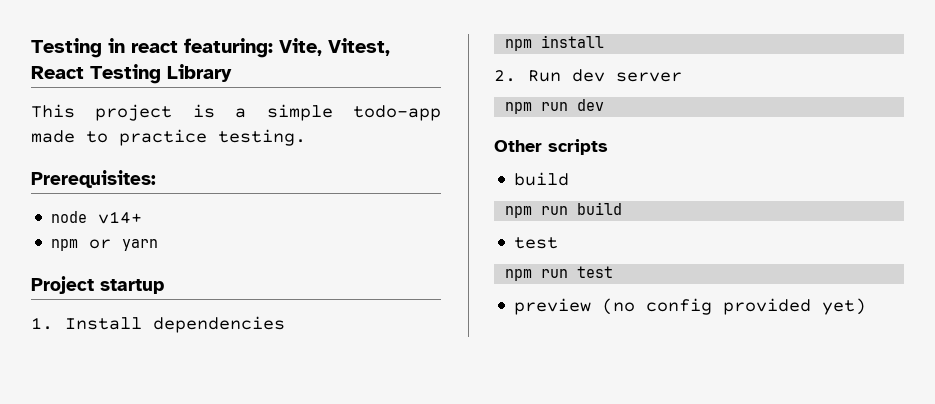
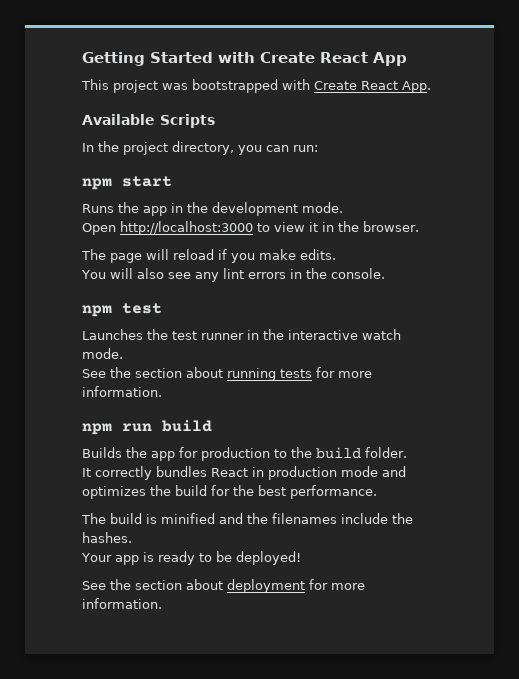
[31,38,390,58] [31,64,232,84] [31,104,441,121] [31,129,306,146] [31,170,156,188] [51,211,143,224] [51,239,159,251] [31,276,164,294] [31,316,286,333] [505,35,605,51] [494,69,683,82] [505,99,605,114] [494,139,608,155] [514,172,570,186] [505,202,623,218] [514,237,559,249] [505,266,614,281] [514,298,867,315] Testing in react featuring: Vite, Vitest, React Testing Library // This project is a simple todo-app made to practice testing. // Prerequisites: // node v14+ // npm or yarn // Project startup // 1. Install dependencies // npm install // 2. Run dev server // npm run dev // Other scripts // build // npm run build // test // npm run test // preview (no config provided yet) -> [82,52,407,66] [81,79,431,93] [82,114,215,128] [82,141,318,155] [82,176,172,190] [82,202,343,216] [82,221,419,235] [81,249,336,263] [81,268,385,282] [82,303,162,317] [82,329,401,340] [82,348,123,359] [82,367,372,381] [82,386,162,397] [82,420,212,435] [82,447,407,461] [82,466,406,480] [82,485,377,499] [81,513,413,524] [82,532,132,543] [81,551,301,565] [82,579,365,593] [82,598,162,609] Getting Started with Create React App // This project was bootstrapped with Create React App. // Available Scripts // In the project directory, you can run: // npm start // Runs the app in the development mode. // Open http://localhost:3000 to view it in the browser. // The page will reload if you make edits. // You will also see any lint errors in the console. // npm test // Launches the test runner in the interactive watch mode. // See the section about running tests for more information. // npm run build // Builds the app for production to the build folder. // It correctly bundles React in production mode and optimizes the build for the best performance. // The build is minified and the filenames include the hashes. // Your app is ready to be deployed! // See the section about deployment for more information.

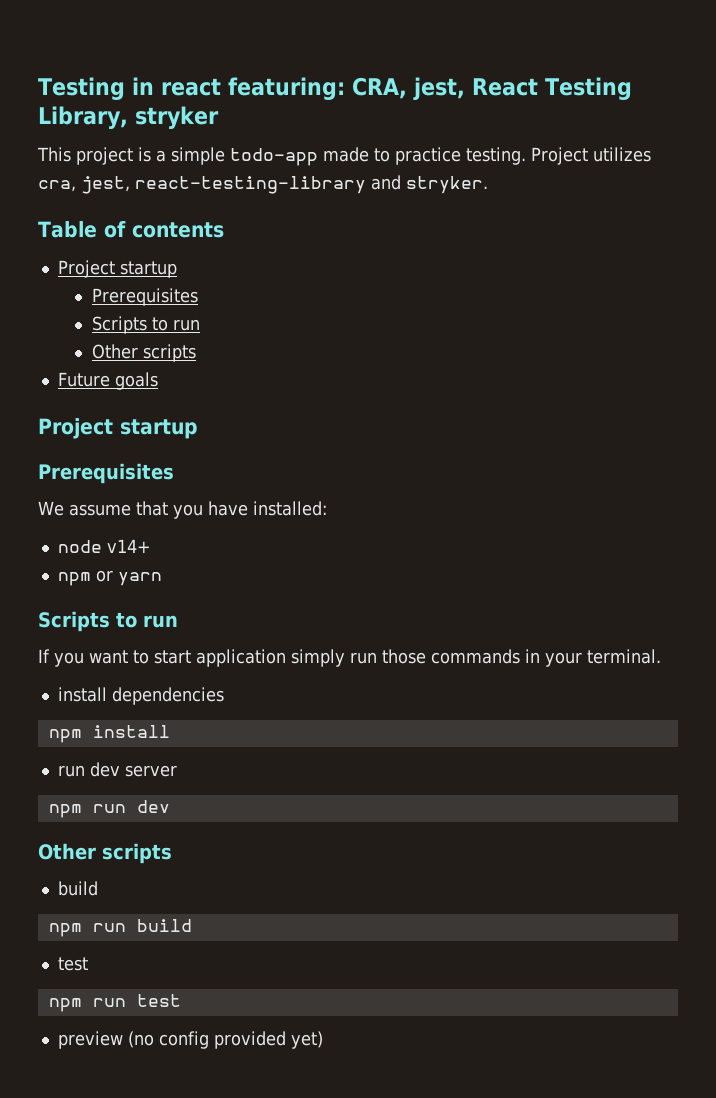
[82,52,407,66] [81,79,431,93] [82,114,215,128] [82,141,318,155] [82,176,172,190] [82,202,343,216] [82,221,419,235] [81,249,336,263] [81,268,385,282] [82,303,162,317] [82,329,401,340] [82,348,123,359] [82,367,372,381] [82,386,162,397] [82,420,212,435] [82,447,407,461] [82,466,406,480] [82,485,377,499] [81,513,413,524] [82,532,132,543] [81,551,301,565] [82,579,365,593] [82,598,162,609] Getting Started with Create React App // This project was bootstrapped with Create React App. // Available Scripts // In the project directory, you can run: // npm start // Runs the app in the development mode. // Open http://localhost:3000 to view it in the browser. // The page will reload if you make edits. // You will also see any lint errors in the console. // npm test // Launches the test runner in the interactive watch mode. // See the section about running tests for more information. // npm run build // Builds the app for production to the build folder. // It correctly bundles React in production mode and optimizes the build for the best performance. // The build is minified and the filenames include the hashes. // Your app is ready to be deployed! // See the section about deployment for more information. -> [38,77,632,100] [38,106,219,129] [37,147,651,166] [38,175,488,194] [38,221,224,238] [57,260,177,278] [91,288,198,306] [91,316,200,334] [91,344,196,362] [57,372,158,390] [38,418,198,439] [38,463,174,484] [38,501,327,519] [57,539,151,553] [57,570,162,586] [38,611,178,632] [38,649,661,667] [57,687,224,705] [48,725,170,743] [57,762,177,777] [48,800,170,818] [38,843,172,864] [57,881,98,896] [48,919,192,937] [57,957,88,971] [48,994,181,1012] [57,1031,323,1049] Testing in react featuring: CRA, jest, React Testing Library, stryker // This project is a simple todo-app made to practice testing. Project utilizes cra, jest, react-testing-library and stryker. // Table of contents // Project startup // Prerequisites // Scripts to run // Other scripts // Future goals // Project startup // Prerequisites // We assume that you have installed: // node v14+ // npm or yarn // Scripts to run // If you want to start application simply run those commands in your terminal. // install dependencies // npm install // run dev server // npm run dev // Other scripts // build // npm run build // test // npm run test // preview (no config provided yet)

